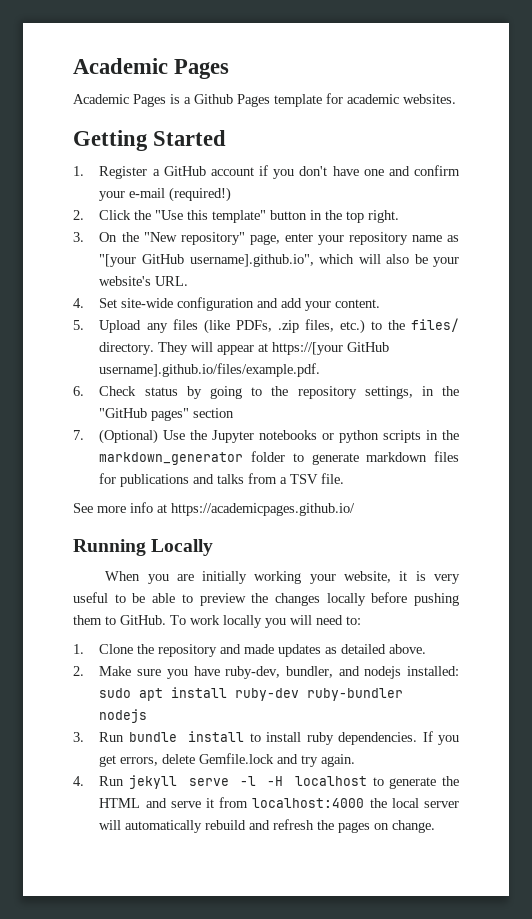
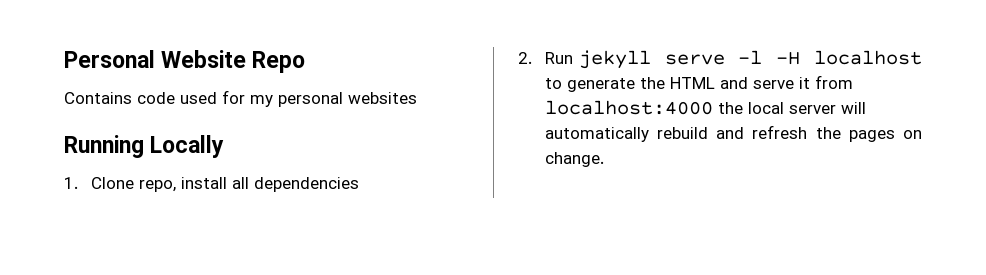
[73,58,230,79] [73,93,456,107] [73,130,227,151] [73,165,460,179] [99,187,232,202] [73,210,400,223] [73,232,459,245] [99,254,459,267] [99,276,189,286] [73,297,381,311] [73,318,459,334] [99,342,390,355] [99,363,321,377] [73,386,459,399] [99,408,235,421] [73,429,460,444] [99,451,459,465] [99,473,345,487] [73,502,355,516] [73,539,214,556] [105,571,461,584] [73,592,459,606] [73,615,361,628] [73,644,427,657] [73,666,459,679] [99,687,404,701] [99,709,148,723] [73,731,460,745] [99,753,356,767] [73,776,84,786] Academic Pages // Academic Pages is a Github Pages template for academic websites. // Getting Started // 1. Register a GitHub account if you don't have one and confirm your e-mail (required!) // 2. Click the "Use this template" button in the top right. // 3. On the "New repository" page, enter your repository name as "[your GitHub username].github.io", which will also be your website's URL. // 4. Set site-wide configuration and add your content. // 5. Upload any files (like PDFs, .zip files, etc.) to the files/ directory. They will appear at https://[your GitHub username].github.io/files/example.pdf. // 6. Check status by going to the repository settings, in the "GitHub pages" section // 7. (Optional) Use the Jupyter notebooks or python scripts in the markdown_generator folder to generate markdown files for publications and talks from a TSV file. // See more info at https://academicpages.github.io/ // Running Locally // When you are initially working your website, it is very useful to be able to preview the changes locally before pushing them to GitHub. To work locally you will need to: // 1. Clone the repository and made updates as detailed above. // 2. Make sure you have ruby-dev, bundler, and nodejs installed: sudo apt install ruby-dev ruby-bundler nodejs // 3. Run bundle install to install ruby dependencies. If you get errors, delete Gemfile.lock and try again. // 4. -> [64,50,306,73] [64,90,417,107] [64,135,225,158] [64,177,359,192] [518,52,532,64] Personal Website Repo // Contains code used for my personal websites // Running Locally // 1. Clone repo, install all dependencies // 2.

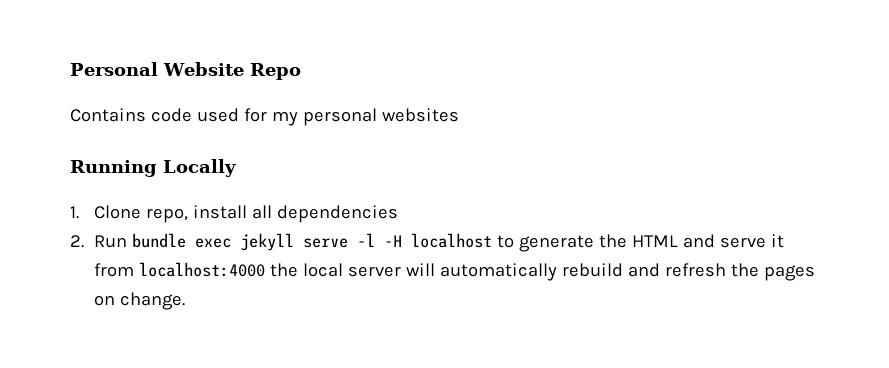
(573, 58) none -> [131,233,231,248] bundle exec

